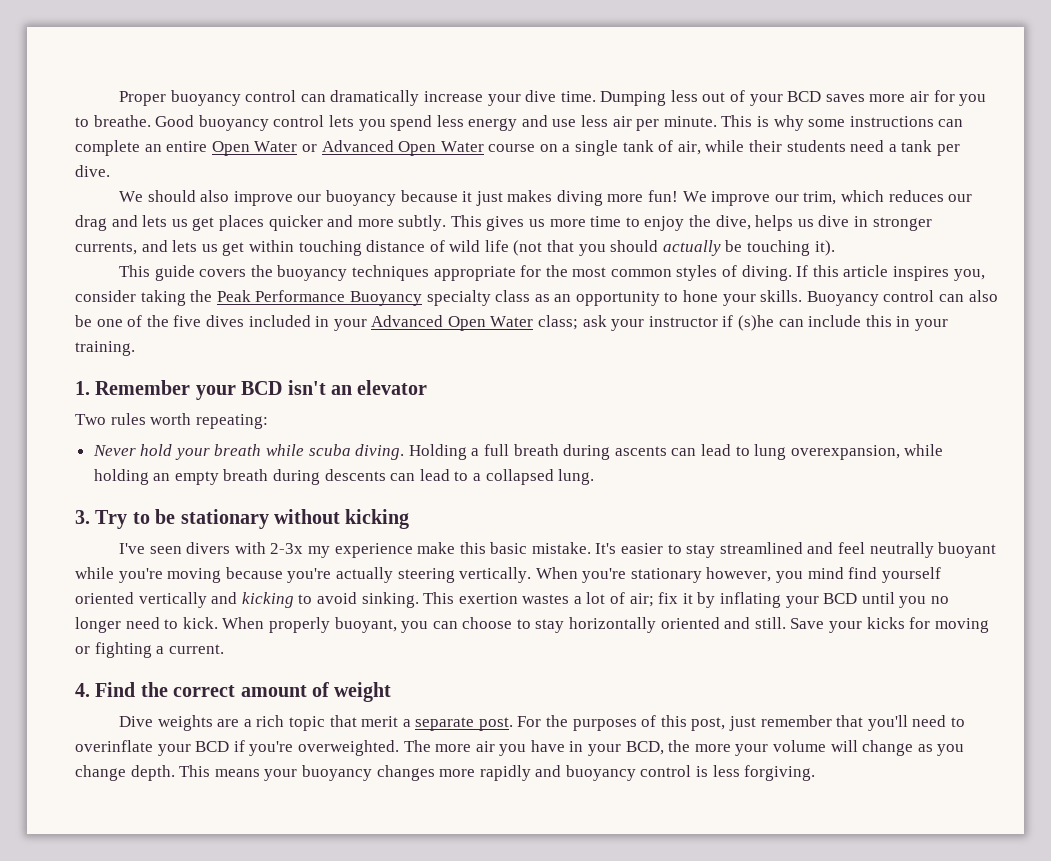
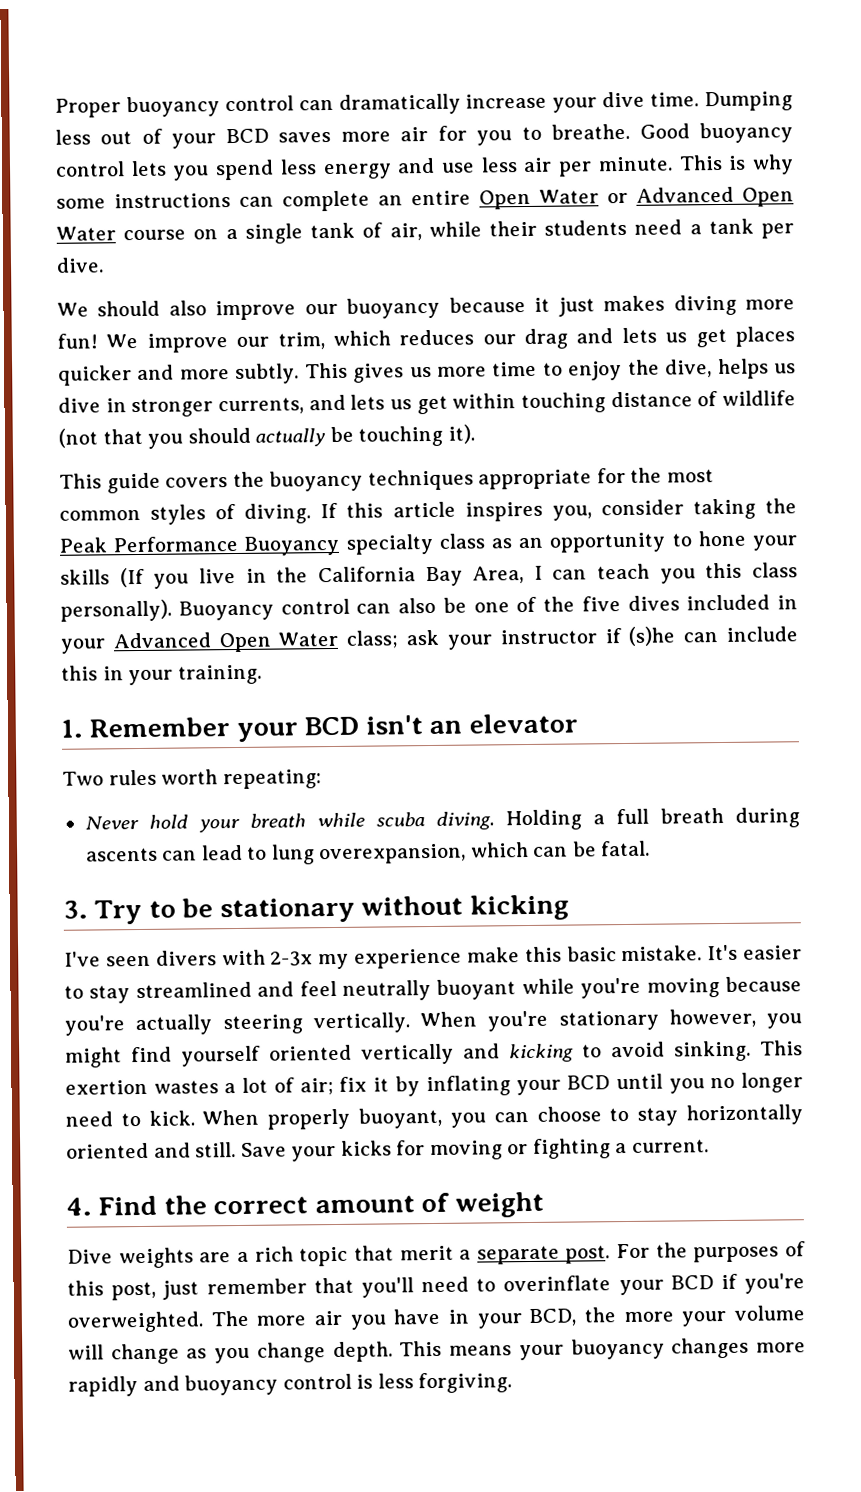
[449,240,509,252] wild life -> [721,390,796,406] wildlife
[760,290,803,302] skills. -> [60,562,798,589] [60,599,172,622] skills (If you live in the California Bay Area, I can teach you this class personally).
[904,444,944,456] [93,469,595,485] while holding an empty breath during descents can lead to a collapsed lung. -> [469,840,651,858] which can be fatal.
[807,567,844,579] mind -> [65,1047,122,1068] might

